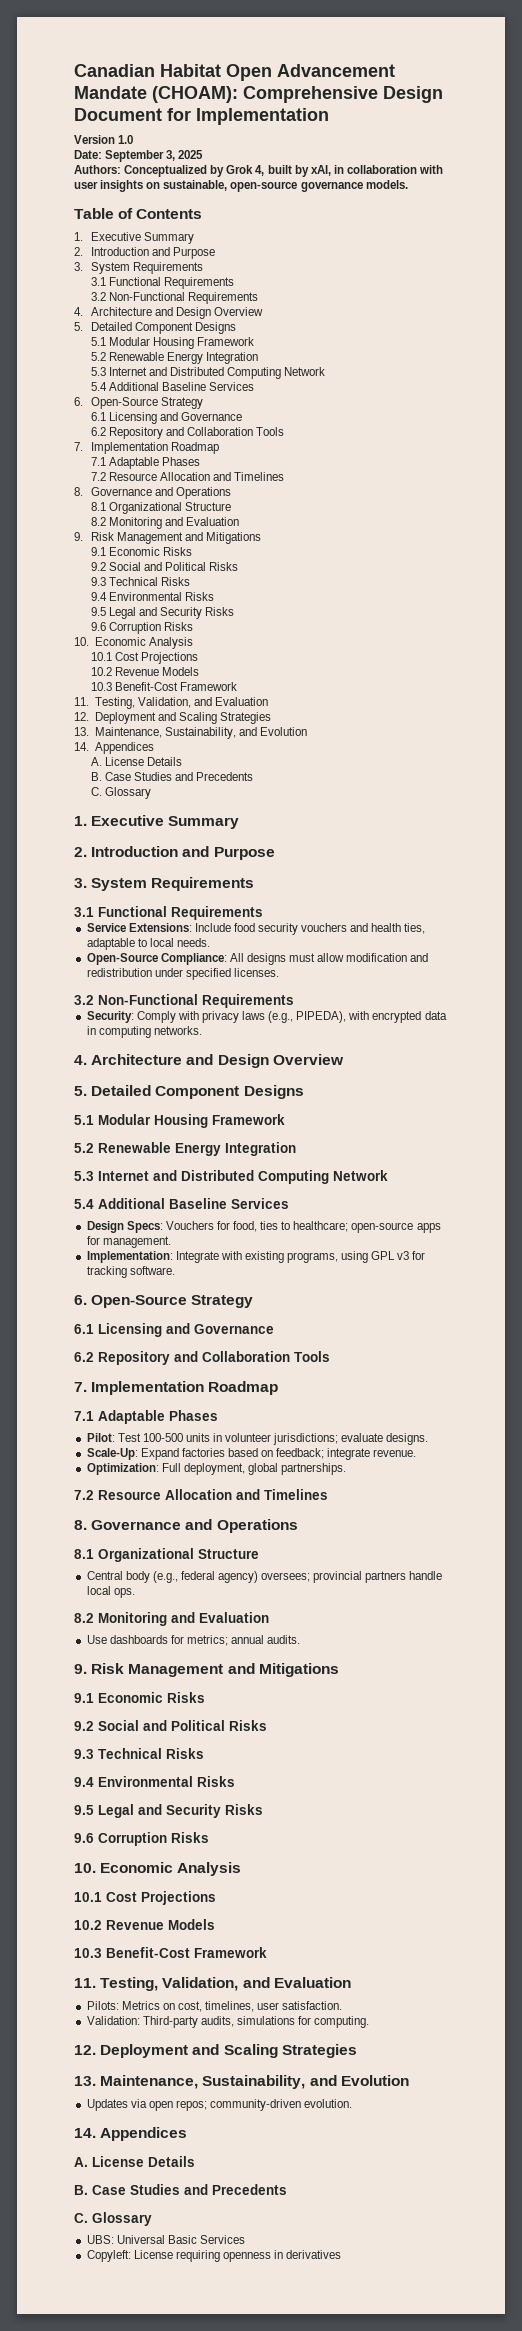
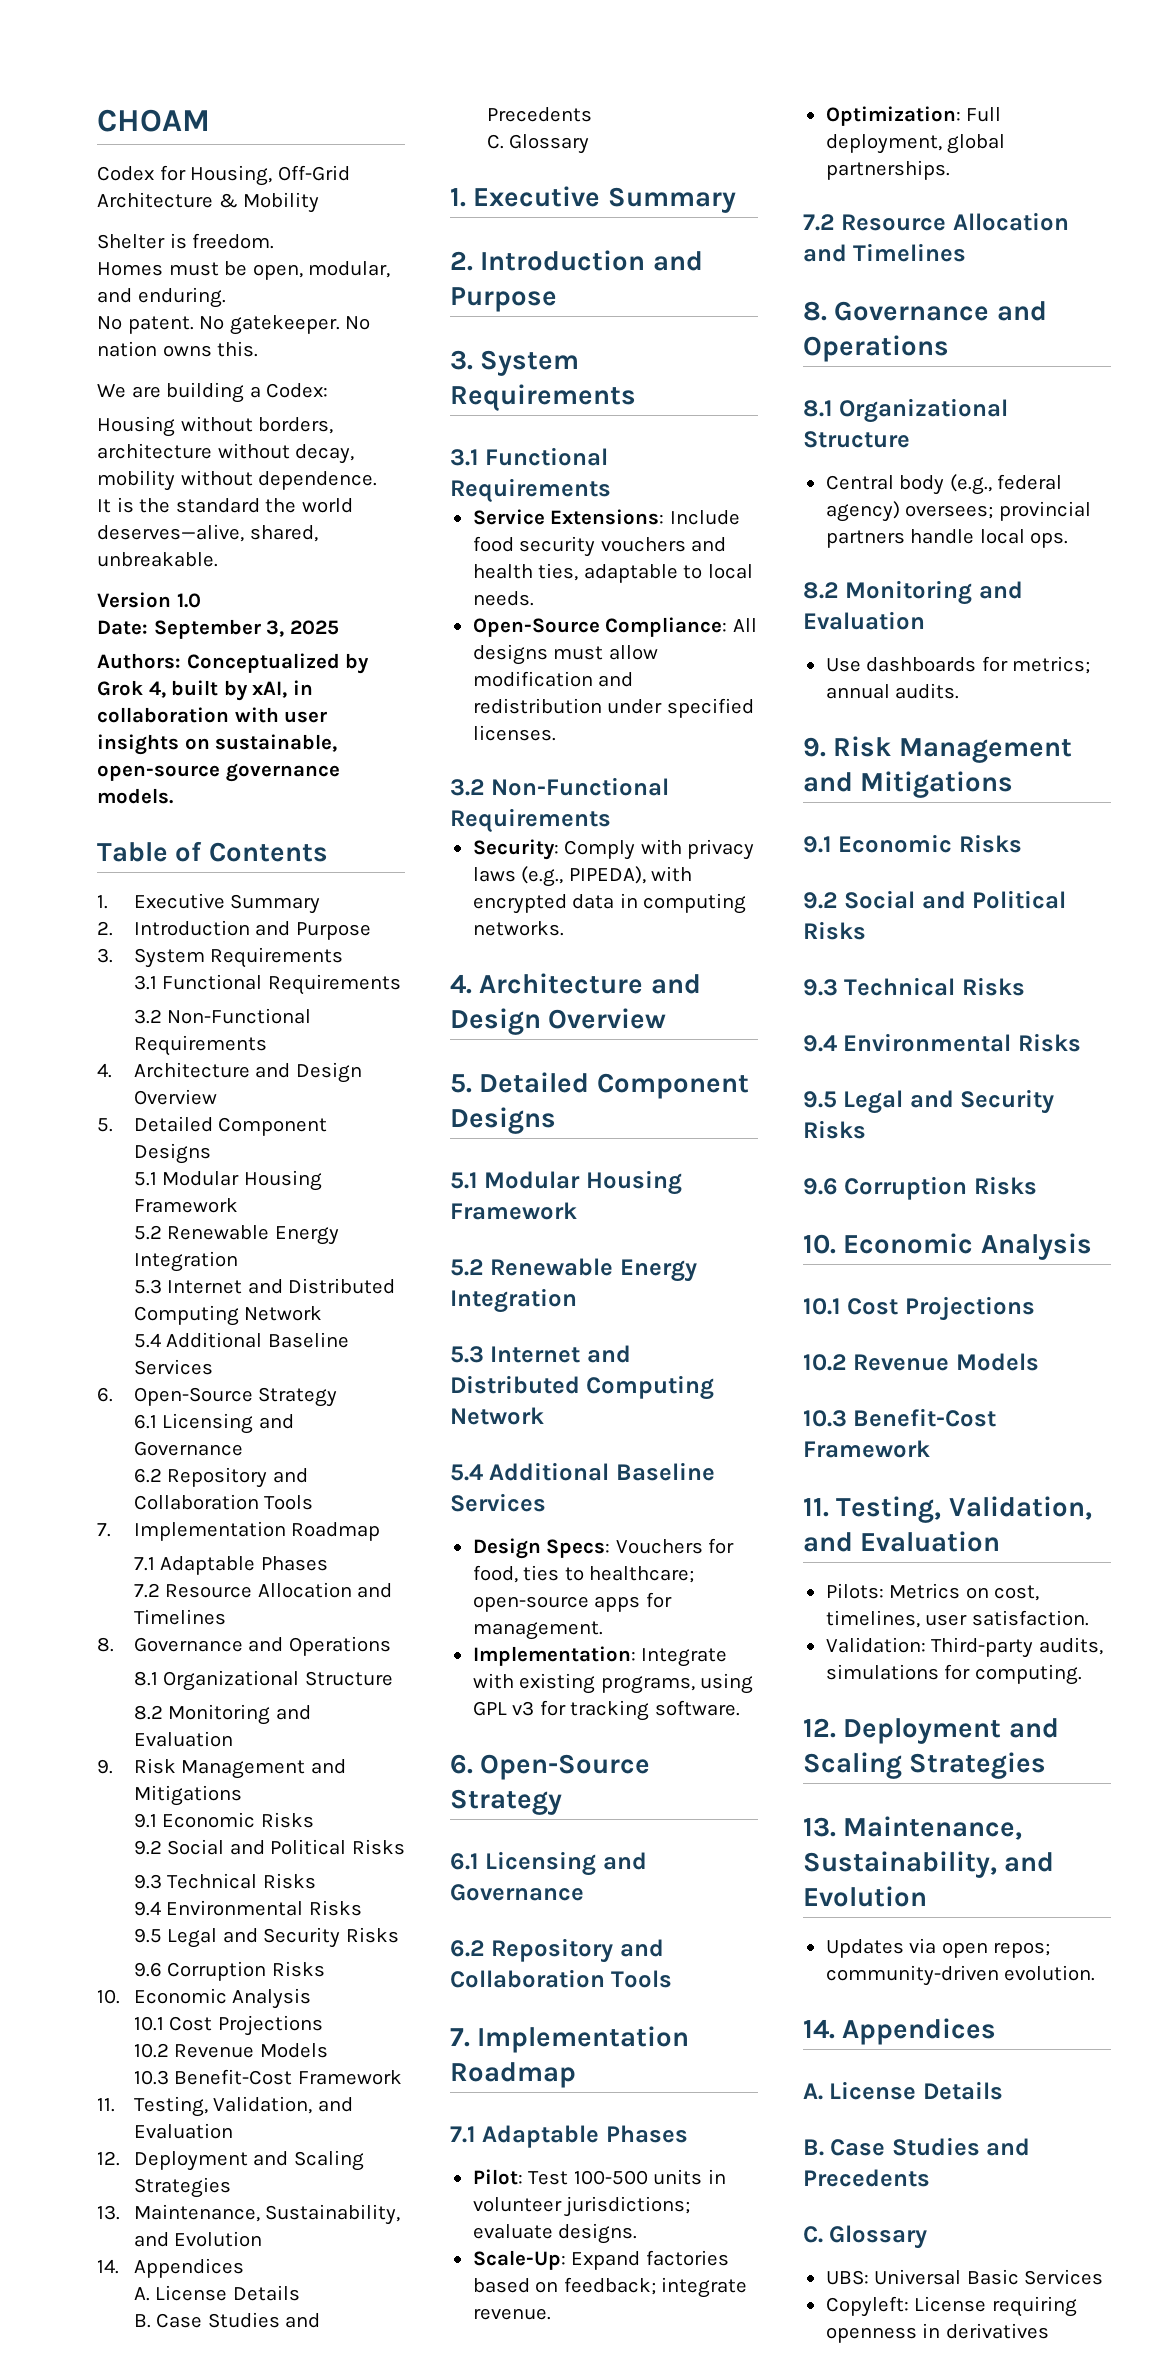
[74,64,395,81] [74,86,443,103] [74,108,329,125] Canadian Habitat Open Advancement Mandate (CHOAM): Comprehensive Design Document for Implementation -> [97,109,210,132] [97,165,350,186] [97,192,320,213] [97,233,275,249] [97,261,391,280] [97,287,226,308] [97,315,371,335] [97,341,259,357] [97,382,329,403] [97,416,334,437] [97,443,355,464] [97,470,378,491] [97,497,353,513] [97,524,318,542] [97,552,218,567] CHOAM // Codex for Housing, Off-Grid Architecture & Mobility // Shelter is freedom. // Homes must be open, modular, and enduring. // No patent. No gatekeeper. No nation owns this. // We are building a Codex: // Housing without borders, architecture without decay, mobility without dependence. // It is the standard the world deserves—alive, shared, unbreakable.

